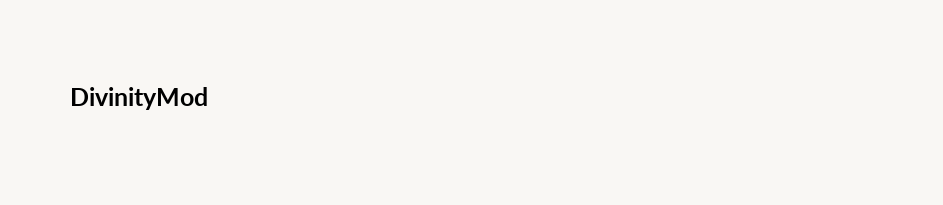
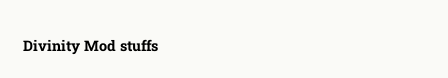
[70,87,208,110] DivinityMod -> [23,39,158,55] Divinity Mod stuffs

